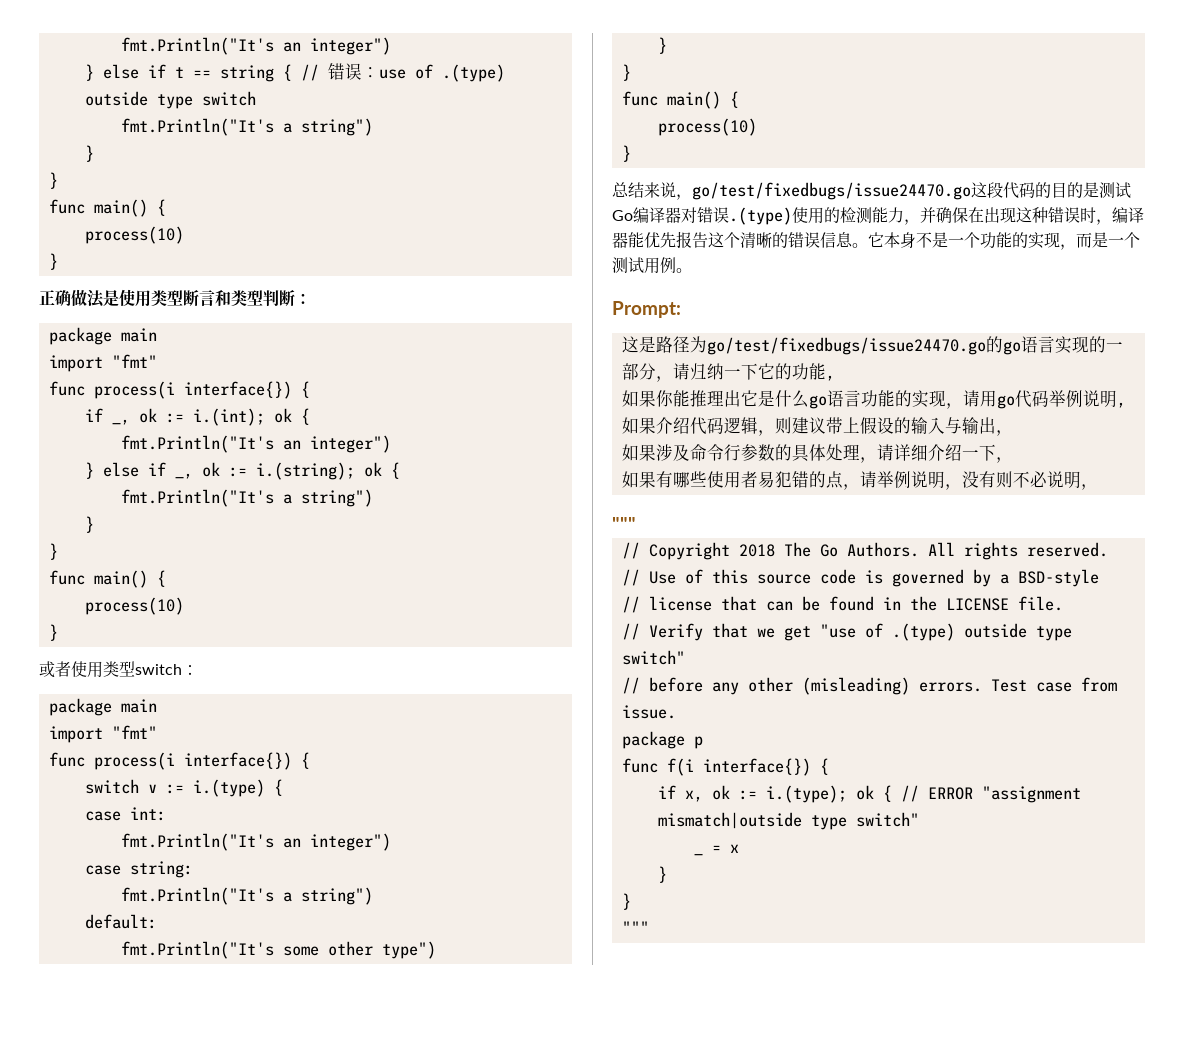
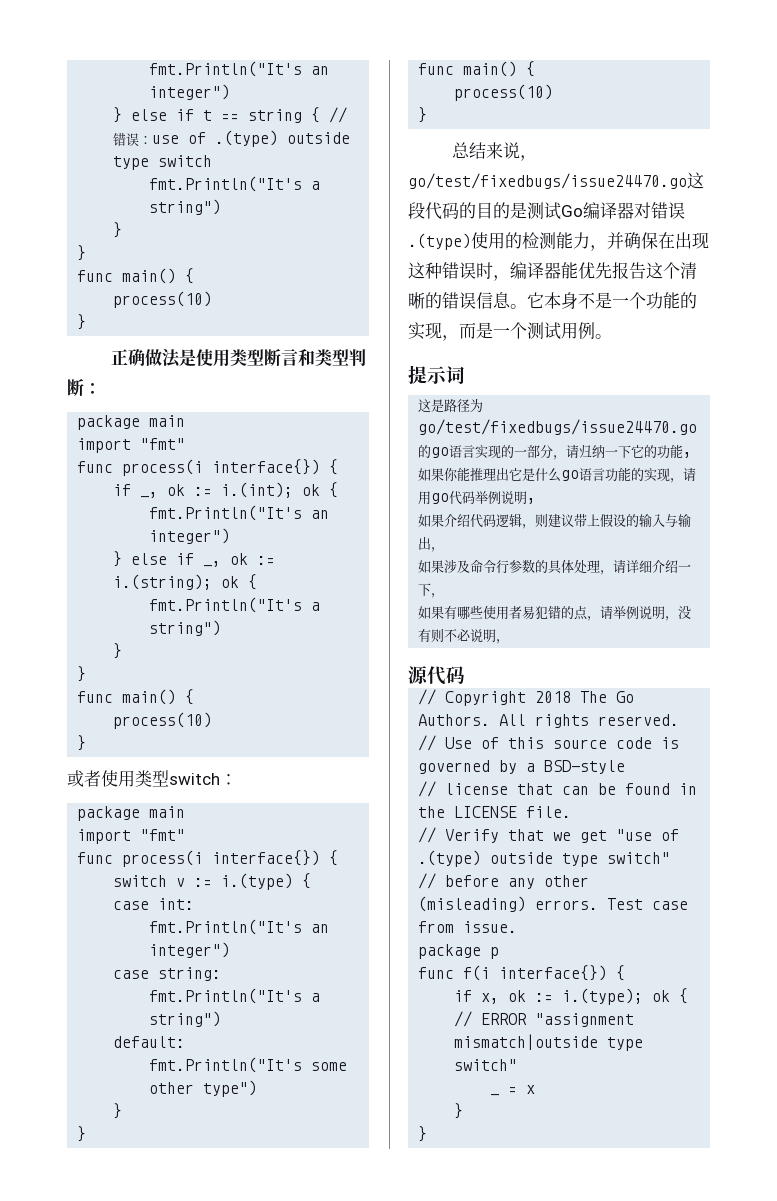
[612,301,681,318] Prompt: -> [408,365,465,384] 提示词
[612,517,636,531] """ -> [408,666,465,685] 源代码
[621,921,649,934] // """ -> (428, 1134) none

